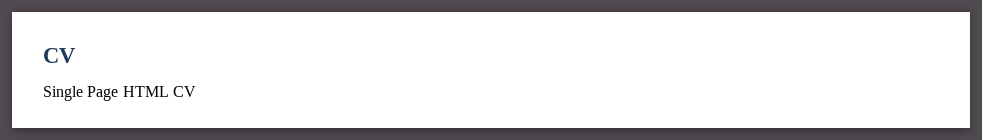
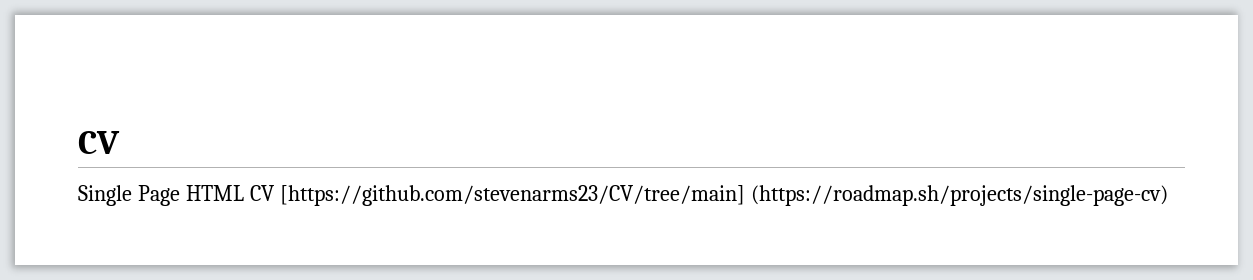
(196, 91) none -> [279,185,1168,206] [https://github.com/stevenarms23/CV/tree/main] (https://roadmap.sh/projects/single-page-cv)

